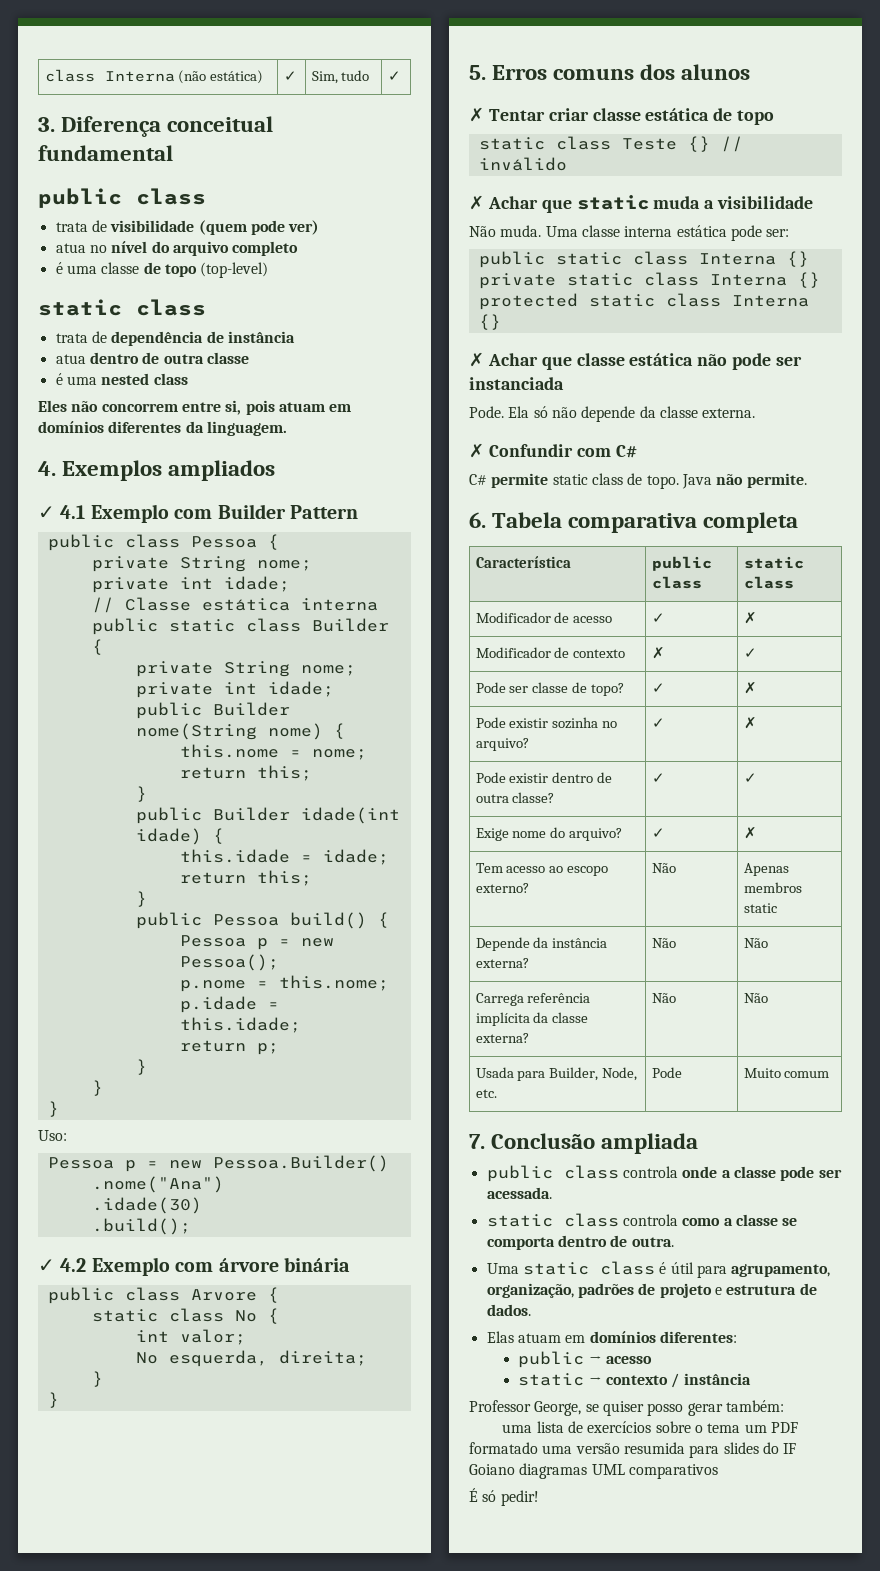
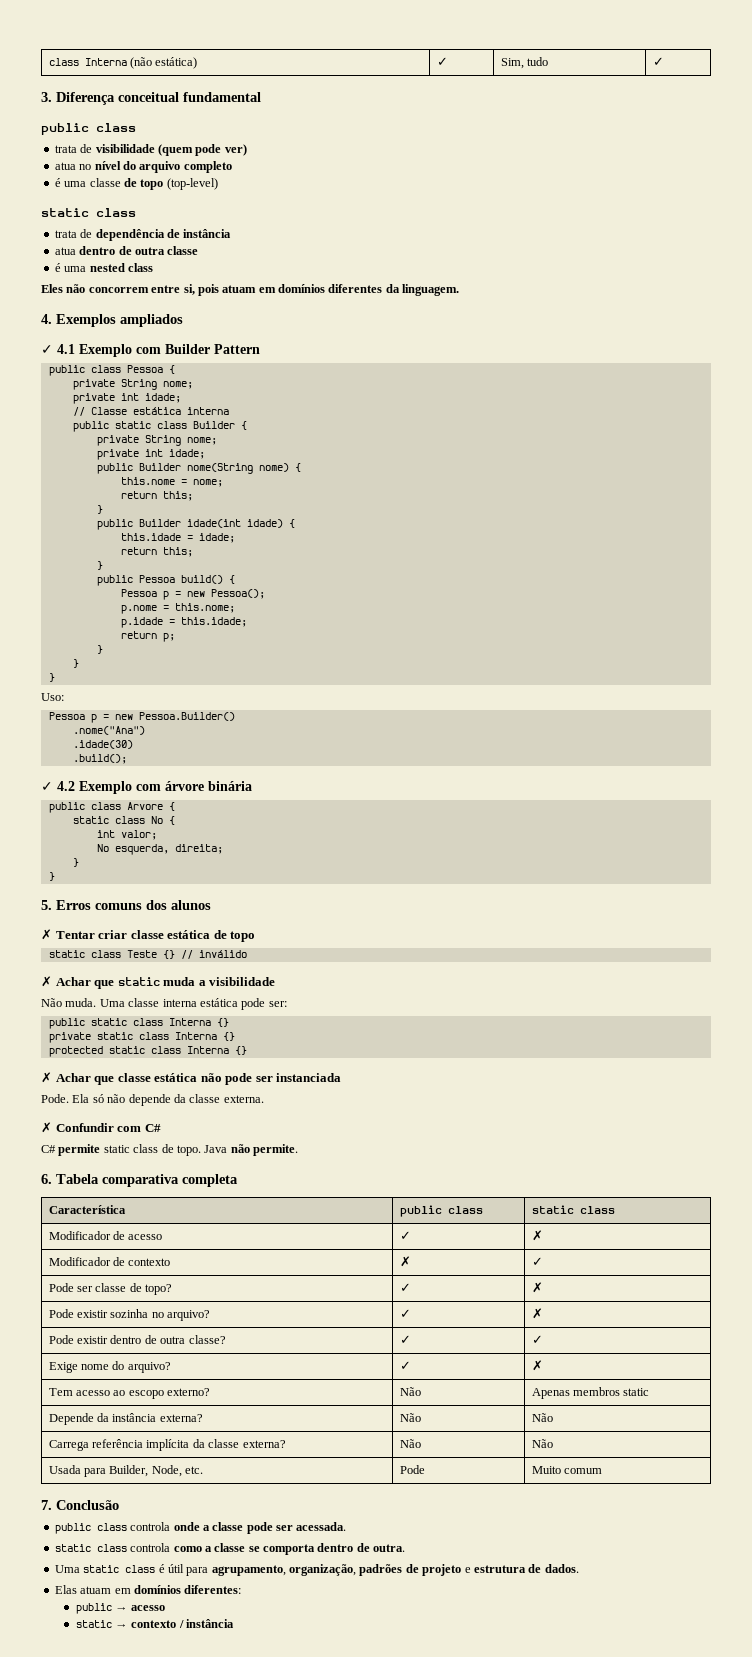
[601,1133,699,1154] ampliada -> (119, 1505) none
[469,1400,784,1416] [502,1421,798,1433] [469,1442,797,1458] [469,1463,718,1479] [469,1488,539,1506] // Professor George, se quiser posso gerar também: // uma lista de exercícios sobre o tema um PDF formatado uma versão resumida para slides do IF Goiano diagramas UML comparativos // É só pedir! -> (235, 1623) none

